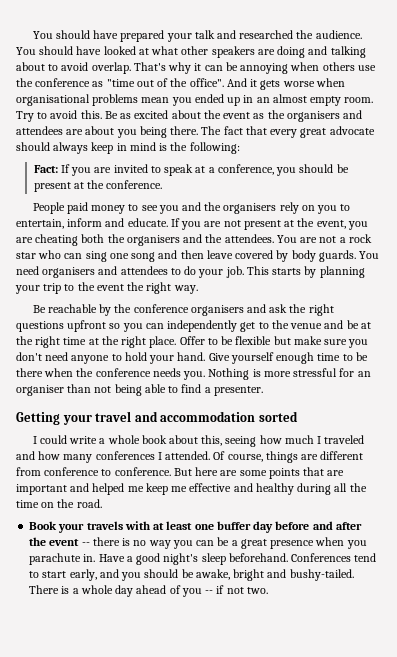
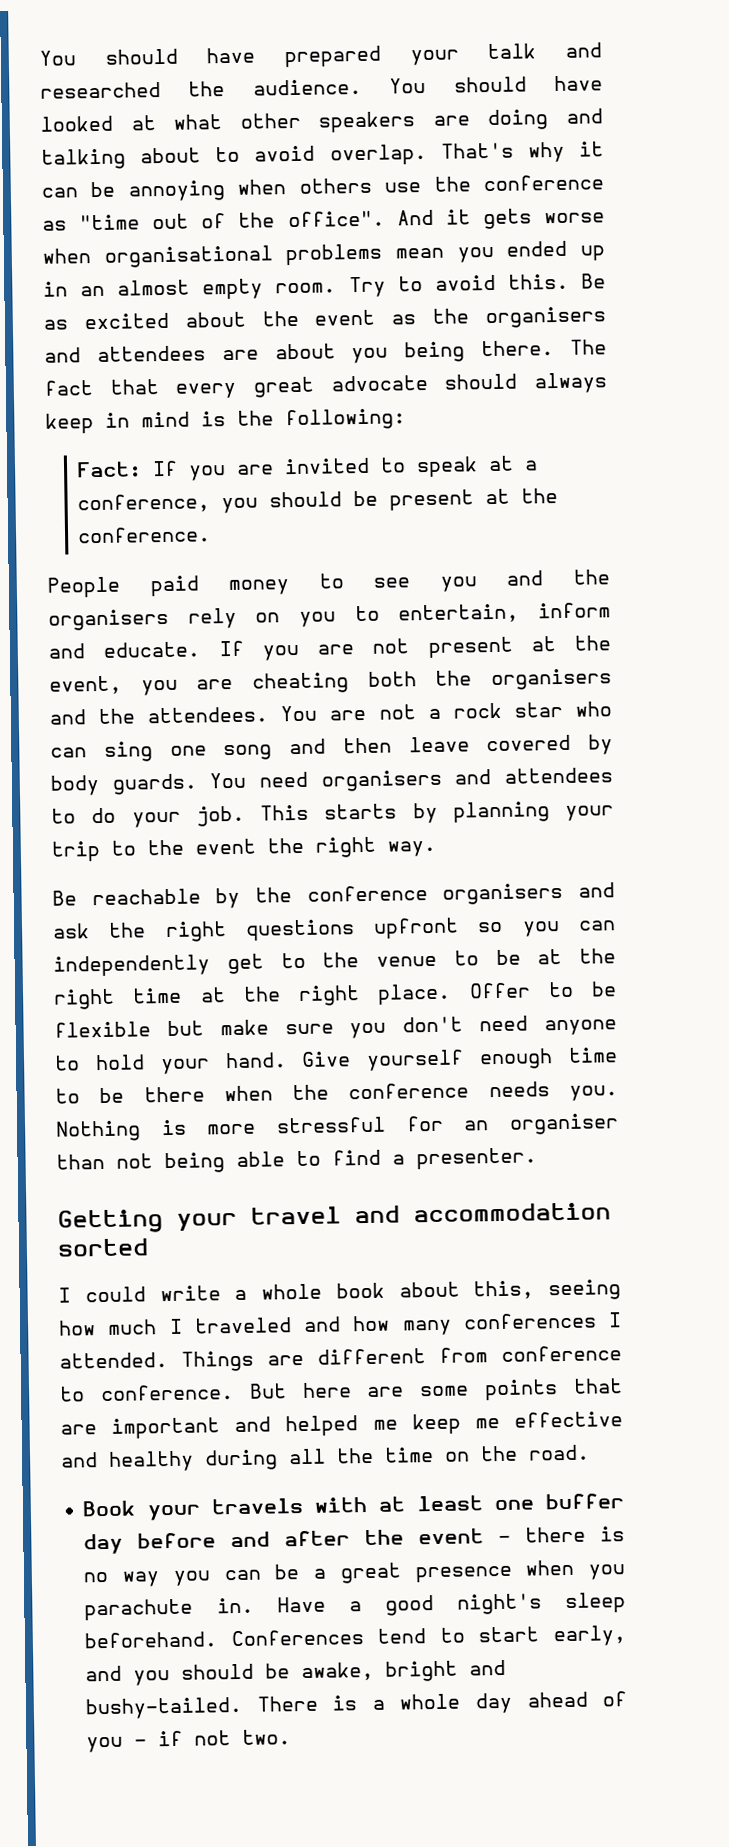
[324,320,344,329] and -> [453,950,479,966] to
[213,451,298,463] Of course, things -> [181,1350,254,1372] Things
[81,542,90,546] -- -> [498,1535,512,1544] -
[205,590,214,594] -- -> [134,1739,148,1747] -

